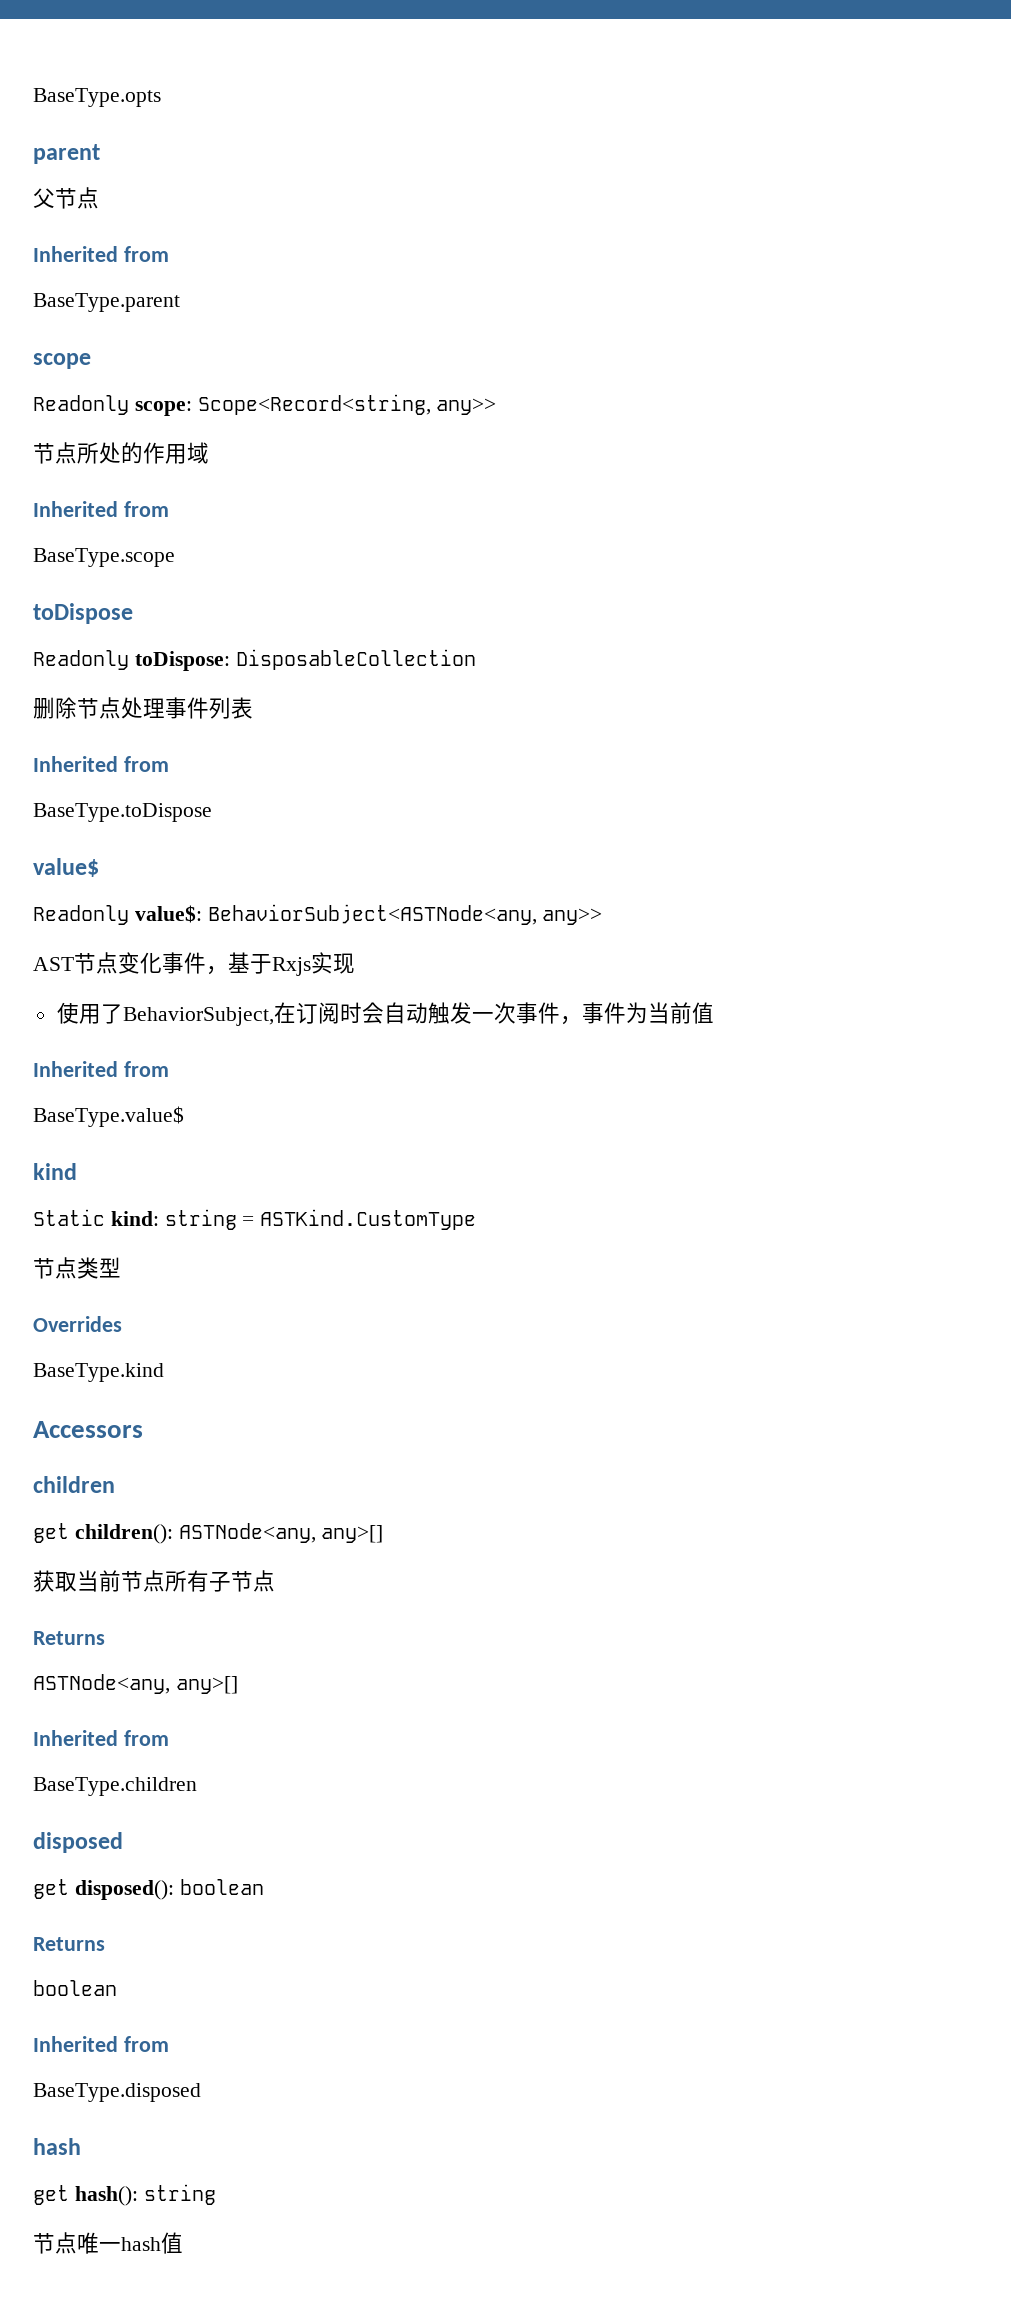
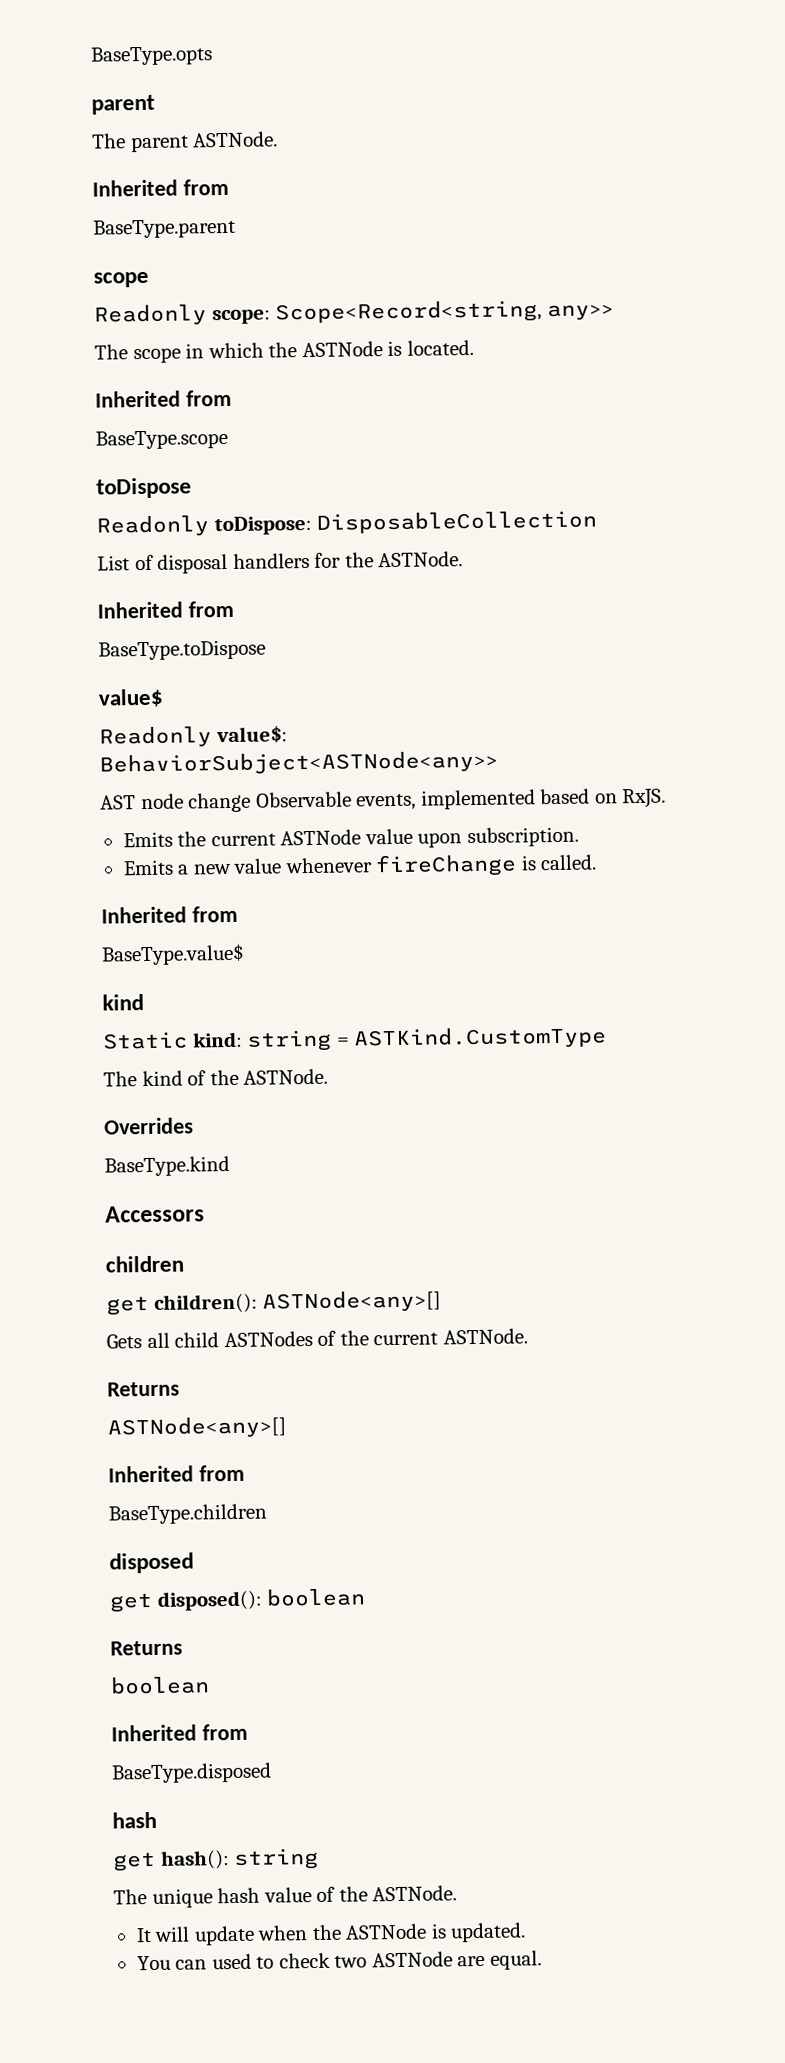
[33,187,99,209] 父节点 -> [92,131,279,153] The parent ASTNode.
[33,442,209,464] 节点所处的作用域 -> [94,339,474,364] The scope in which the ASTNode is located.
[33,697,253,719] 删除节点处理事件列表 -> [97,551,464,574] List of disposal handlers for the ASTNode.
[207,904,603,925] BehaviorSubject<ASTNode<any, any>> -> [99,750,498,776] BehaviorSubject<ASTNode<any>>
[74,952,355,976] [56,1002,714,1026] 节点变化事件，基于Rxjs实现 // 使用了BehaviorSubject,在订阅时会自动触发一次事件，事件为当前值 -> [140,788,667,813] [122,826,579,848] [122,853,598,878] node change Observable events, implemented based on RxJS. // Emits the current ASTNode value upon subscription. // Emits a new value whenever fireChange is called.
[33,1257,121,1279] 节点类型 -> [103,1068,329,1087] The kind of the ASTNode.
[178,1523,384,1543] [33,1570,275,1592] [33,1631,105,1645] [33,1674,238,1694] ASTNode<any, any>[] // 获取当前节点所有子节点 // Returns // ASTNode<any, any>[] -> [262,1290,442,1313] [106,1328,528,1349] [107,1381,180,1397] [107,1416,286,1439] ASTNode<any>[] // Gets all child ASTNodes of the current ASTNode. // Returns // ASTNode<any>[]
[33,2232,183,2254] 节点唯一hash值 -> [113,1885,458,1909] [135,1922,527,1946] [136,1950,542,1971] The unique hash value of the ASTNode. // It will update when the ASTNode is updated. // You can used to check two ASTNode are equal.

